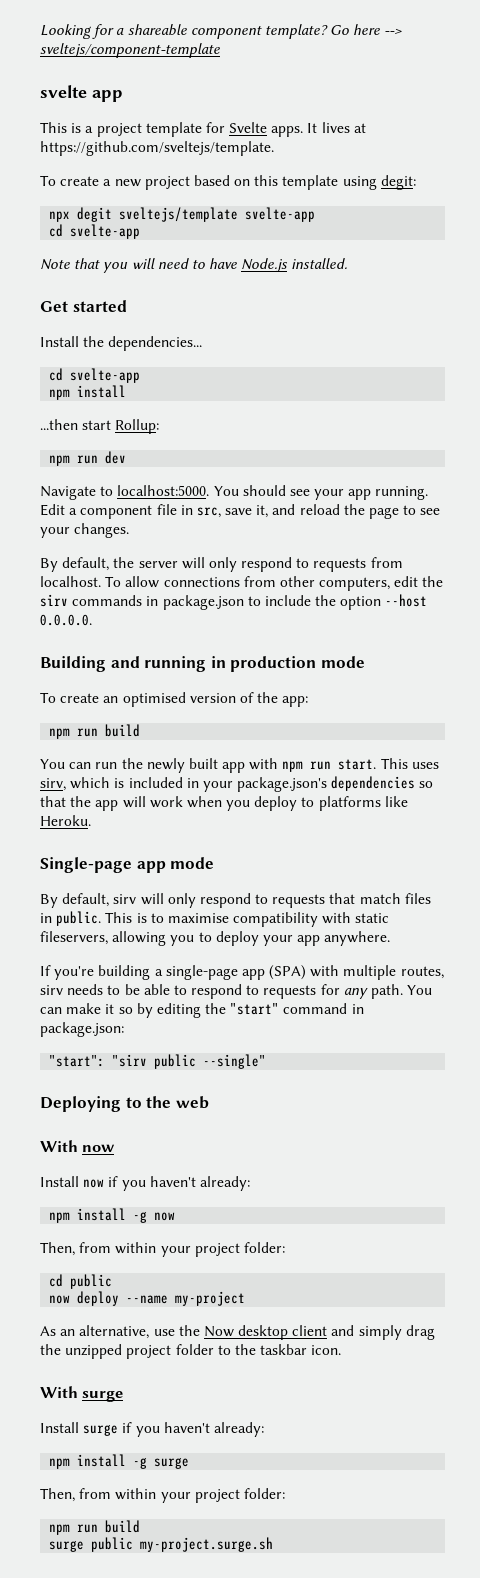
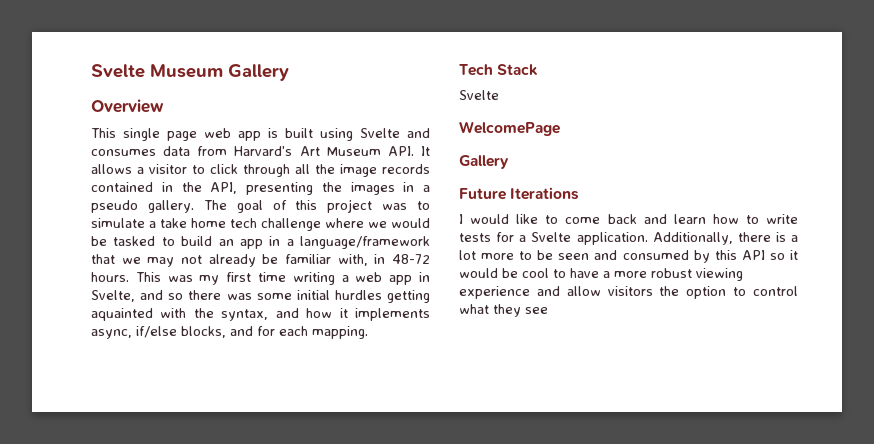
[40,24,403,39] [40,43,220,58] [40,85,123,102] [40,122,366,137] [40,141,274,156] [40,175,416,190] [49,207,316,222] [49,224,141,239] [40,258,348,273] [40,300,127,312] [40,336,203,351] [49,368,141,383] [49,385,127,400] [40,419,160,434] [49,451,127,466] [40,485,429,500] [40,504,441,519] [40,523,130,538] [40,557,403,572] [40,576,444,591] [40,594,428,610] [40,614,92,626] [40,656,365,672] [40,692,309,707] [49,724,141,739] [40,758,439,773] [40,776,434,792] [40,796,408,811] [40,815,91,826] [40,857,215,873] [40,893,431,908] [40,911,390,927] [40,931,391,946] [40,965,444,980] [40,984,433,999] [40,1003,364,1018] [40,1022,124,1037] [49,1054,267,1069] [40,1096,209,1112] [40,1140,116,1152] [40,1176,250,1191] [49,1208,176,1223] [40,1242,285,1257] [49,1274,113,1289] [49,1291,246,1306] [40,1325,435,1340] [40,1344,342,1359] [40,1386,124,1402] [40,1422,264,1437] [49,1454,190,1469] [40,1488,285,1503] [49,1520,141,1535] [49,1537,274,1552] Looking for a shareable component template? Go here --> sveltejs/component-template // svelte app // This is a project template for Svelte apps. It lives at https://github.com/sveltejs/template. // To create a new project based on this template using degit: // npx degit sveltejs/template svelte-app // cd svelte-app // Note that you will need to have Node.js installed. // Get started // Install the dependencies... // cd svelte-app // npm install // ...then start Rollup: // npm run dev // Navigate to localhost:5000. You should see your app running. Edit a component file in src, save it, and reload the page to see your changes. // By default, the server will only respond to requests from localhost. To allow connections from other computers, edit the sirv commands in package.json to include the option --host 0.0.0.0. // Building and running in production mode // To create an optimised version of the app: // npm run build // You can run the newly built app with npm run start. This uses sirv, which is included in your package.json's dependencies so that the app will work when you deploy to platforms like Heroku. // Single-page app mode // By default, sirv will only respond to requests that match files in public. This is to maximise compatibility with static fileservers, allowing you to deploy your app anywhere. // If you're building a single-page app (SPA) with multiple routes, sirv needs to be able to respond to requests for any path. You can make it so by editing the "start" command in package.json: // "start": "sirv public --single" // Deploying to the web // With now // Install now if you haven't already: // npm install -g now // Then, from within your project folder: // cd public // now deploy --name my-project // As an alternative, use the Now desktop client and simply drag the unzipped project folder to the taskbar icon. // With surge // Install surge if you haven't already: // npm install -g surge // Then, from within your project folder: // npm run build // surge public my-project.surge.sh -> [91,64,289,81] [91,99,164,113] [91,128,430,141] [91,146,430,156] [91,164,430,177] [91,182,430,195] [91,199,430,213] [91,218,430,231] [91,236,430,249] [91,254,430,267] [91,272,431,285] [91,290,430,303] [91,308,430,321] [91,326,368,339] [459,64,539,76] [459,90,499,100] [459,121,560,136] [459,155,509,169] [459,187,580,200] [459,214,798,224] [459,232,798,245] [459,250,798,263] [459,268,743,281] [459,286,798,299] [459,304,548,317] Svelte Museum Gallery // Overview // This single page web app is built using Svelte and consumes data from Harvard's Art Museum API. It allows a visitor to click through all the image records contained in the API, presenting the images in a pseudo gallery. The goal of this project was to simulate a take home tech challenge where we would be tasked to build an app in a language/framework that we may not already be familiar with, in 48-72 hours. This was my first time writing a web app in Svelte, and so there was some initial hurdles getting aquainted with the syntax, and how it implements async, if/else blocks, and for each mapping. // Tech Stack // Svelte // WelcomePage // Gallery // Future Iterations // I would like to come back and learn how to write tests for a Svelte application. Additionally, there is a lot more to be seen and consumed by this API so it would be cool to have a more robust viewing experience and allow visitors the option to control what they see

